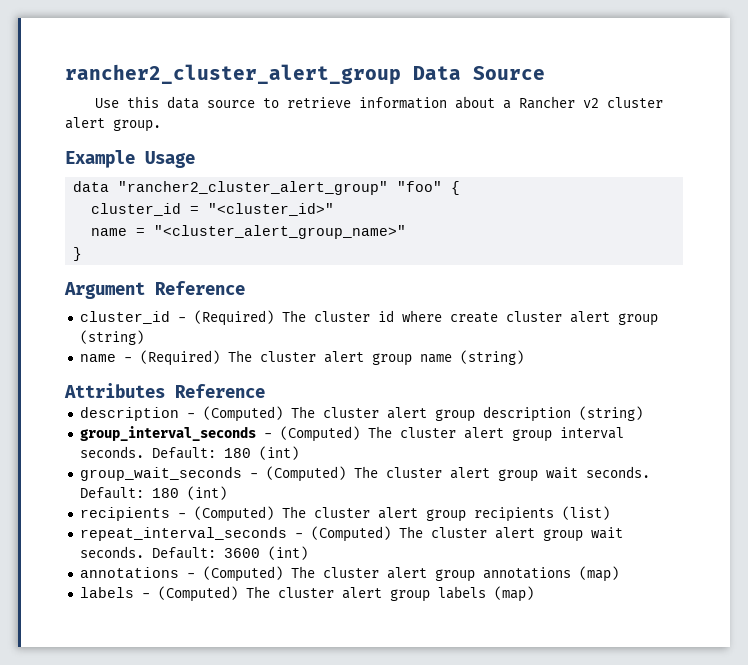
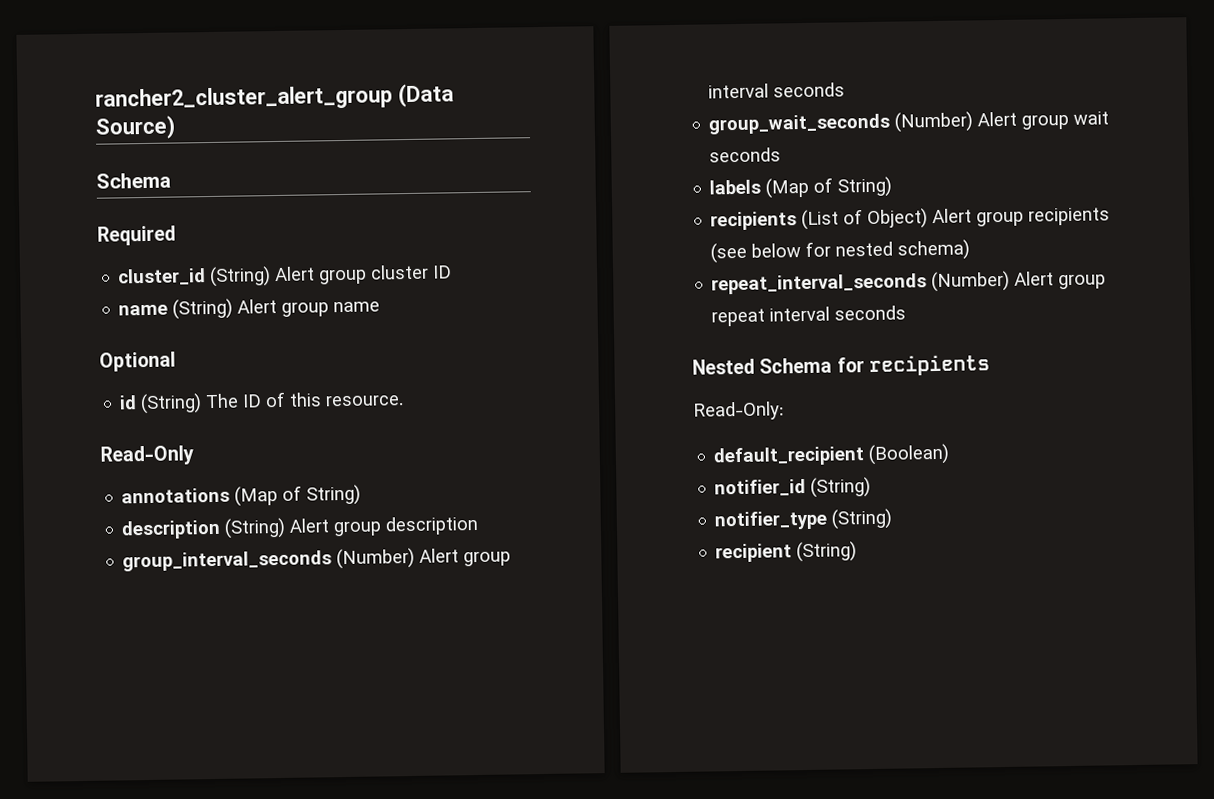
[413,66,545,80] [95,96,664,109] [65,117,161,132] [65,150,195,168] [73,181,461,195] [91,203,335,216] [91,225,407,239] [73,247,83,261] [64,281,245,299] [79,310,658,326] [79,330,144,345] [79,350,524,366] [64,383,265,398] [79,406,427,422] Data Source // Use this data source to retrieve information about a Rancher v2 cluster alert group. // Example Usage // data "rancher2_cluster_alert_group" "foo" { // cluster_id = "<cluster_id>" // name = "<cluster_alert_group_name>" // } // Argument Reference // cluster_id - (Required) The cluster id where create cluster alert group (string) // name - (Required) The cluster alert group name (string) // Attributes Reference // description - (Computed) The cluster alert -> [397,83,454,108] [95,115,175,140] [96,172,171,189] [97,225,176,246] [117,264,453,288] [118,298,381,320] [99,351,176,372] [119,391,405,415] [100,445,194,466] [121,484,362,507] [121,517,330,540] (Data Source) // Schema // Required // cluster_id (String) Alert group cluster ID // name (String) Alert group name // Optional // id (String) The ID of this resource. // Read-Only // annotations (Map of String) // description (String) Alert
[578,406,643,421] (string) -> (480, 525) none
[263,426,624,442] [79,446,299,460] [79,466,650,482] [79,486,227,500] [79,506,610,522] [79,526,623,542] [79,546,308,560] [79,566,619,582] [79,586,534,602] - (Computed) The cluster alert group interval seconds. Default: 180 (int) // group_wait_seconds - (Computed) The cluster alert group wait seconds. Default: 180 (int) // recipients - (Computed) The cluster alert group recipients (list) // repeat_interval_seconds - (Computed) The cluster alert group wait seconds. Default: 3600 (int) // annotations - (Computed) The cluster alert group annotations (map) // labels - (Computed) The cluster alert group labels (map) -> [336,547,512,570] [708,82,846,99] [708,111,1110,135] [709,147,782,163] [709,176,893,199] [710,207,1111,231] [710,239,971,264] [711,270,1107,295] [711,305,907,327] [692,354,990,377] [693,401,784,421] [713,443,951,467] [714,476,872,498] [714,508,893,531] [715,541,858,563] (Number) Alert group interval seconds // group_wait_seconds (Number) Alert group wait seconds // labels (Map of String) // recipients (List of Object) Alert group recipients (see below for nested schema) // repeat_interval_seconds (Number) Alert group repeat interval seconds // Nested Schema for recipients // Read-Only: // default_recipient (Boolean) // notifier_id (String) // notifier_type (String) // recipient (String)

